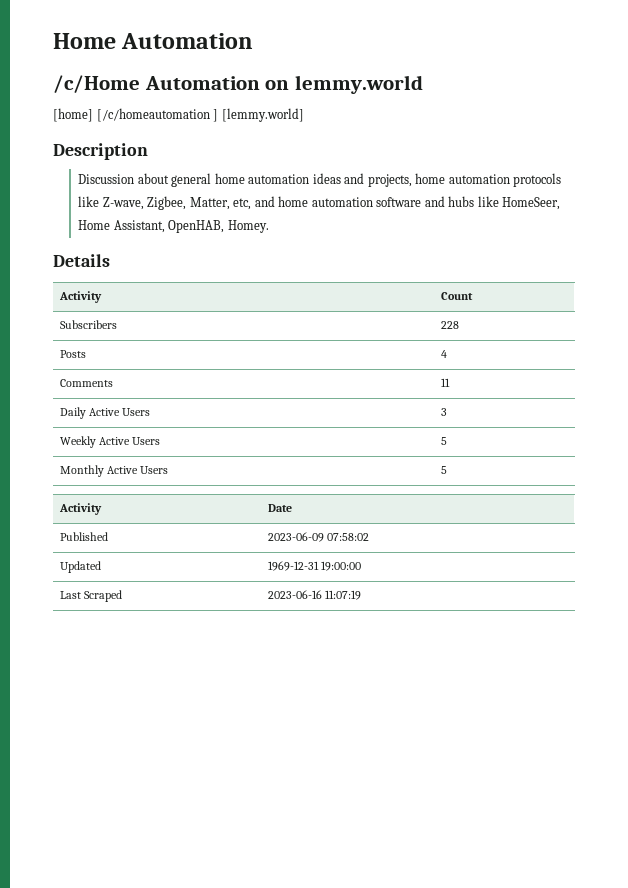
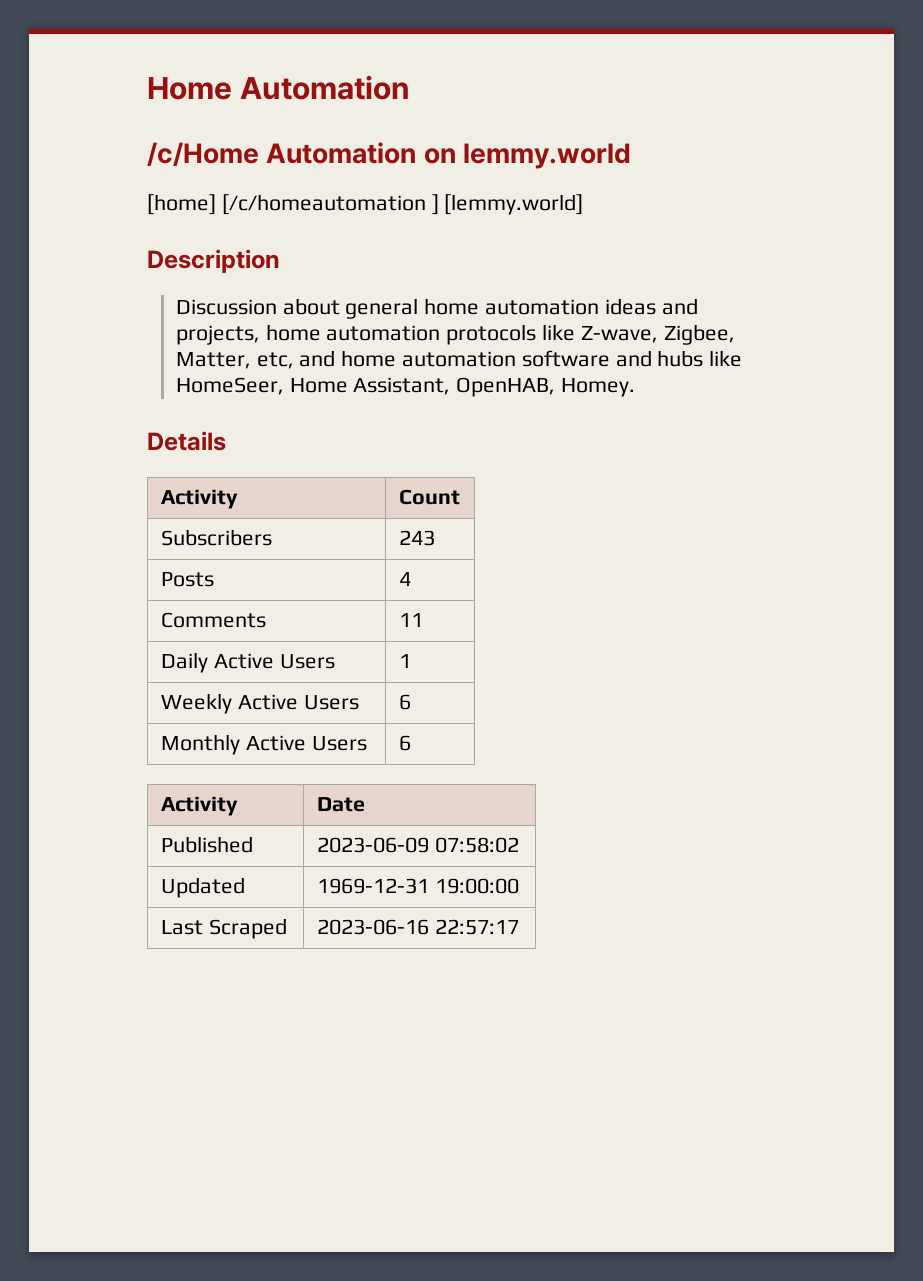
[440,321,459,329] 228 -> [398,530,435,546] 243
[440,408,447,416] 3 -> [398,654,411,668] 1
[440,437,447,445] 5 -> [398,694,411,710] 6
[440,466,447,474] 5 -> [398,735,411,751] 6
[324,590,361,600] 11:07:19 -> [434,919,519,935] 22:57:17

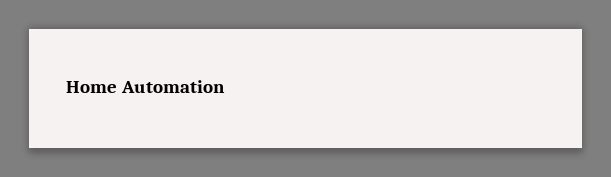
[147,142,632,169] [147,194,584,215] [147,249,280,273] [175,298,698,319] [175,324,735,345] [175,350,743,369] [175,377,635,397] [147,431,226,451] [160,489,238,509] [398,489,460,505] [160,529,272,546] [398,530,435,546] [160,572,214,587] [398,572,411,586] [160,612,266,628] [398,613,423,627] [160,652,335,673] [398,654,411,668] [160,693,359,714] [398,694,411,710] [160,734,367,755] [398,735,411,751] [160,796,238,816] [316,797,365,812] [160,836,253,853] [316,837,519,853] [160,877,245,898] [316,878,519,894] [160,918,287,939] [316,919,519,935] // /c/Home Automation on lemmy.world // [home] [/c/homeautomation ] [lemmy.world] // Description // Discussion about general home automation ideas and projects, home automation protocols like Z-wave, Zigbee, Matter, etc, and home automation software and hubs like HomeSeer, Home Assistant, OpenHAB, Homey. // Details // Activity | Count // Subscribers | 243 // Posts | 4 // Comments | 11 // Daily Active Users | 1 // Weekly Active Users | 6 // Monthly Active Users | 6 // Activity | Date // Published | 2023-06-09 07:58:02 // Updated | 1969-12-31 19:00:00 // Last Scraped | 2023-06-16 22:57:17 -> (226, 86) none

